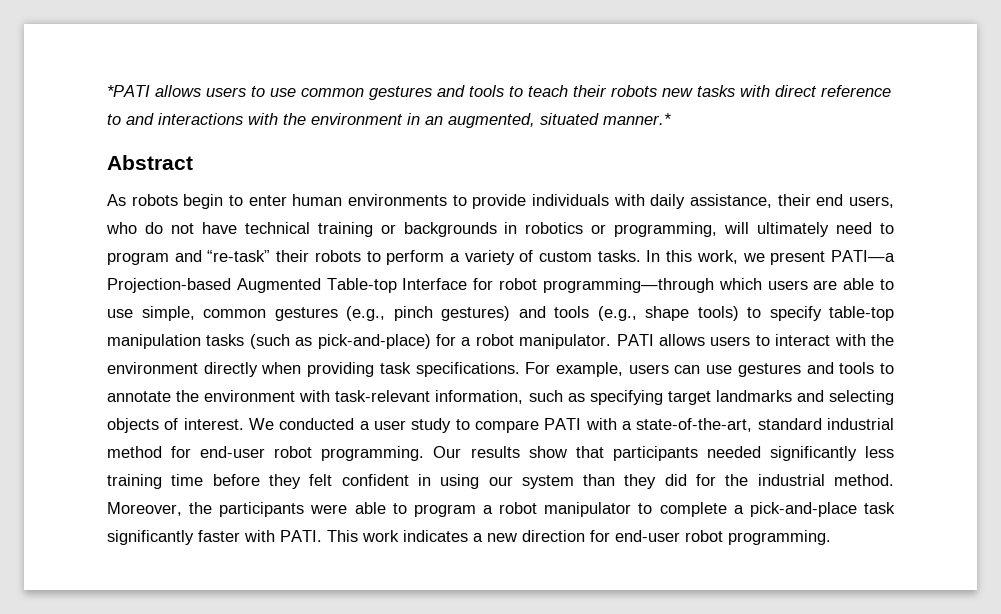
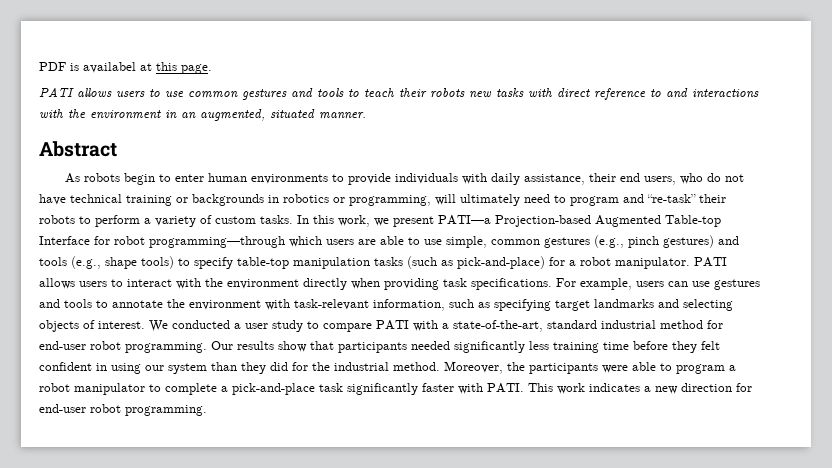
[107,85,150,97] *PATI -> [39,62,212,74] [39,87,74,97] PDF is availabel at this page. // PATI
[603,113,671,125] manner.* -> [319,112,366,119] manner.

